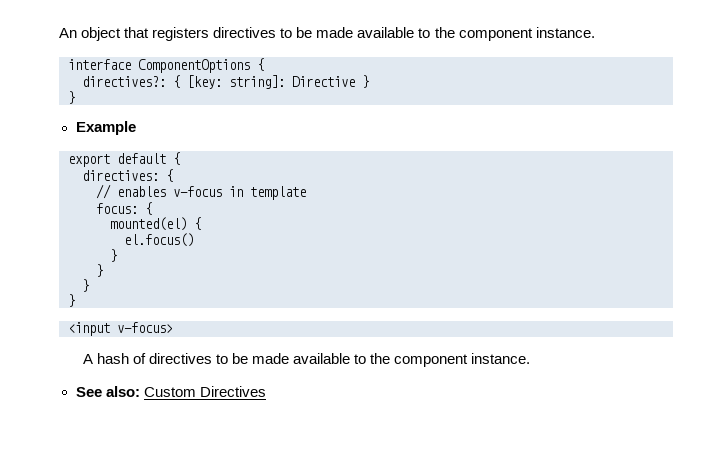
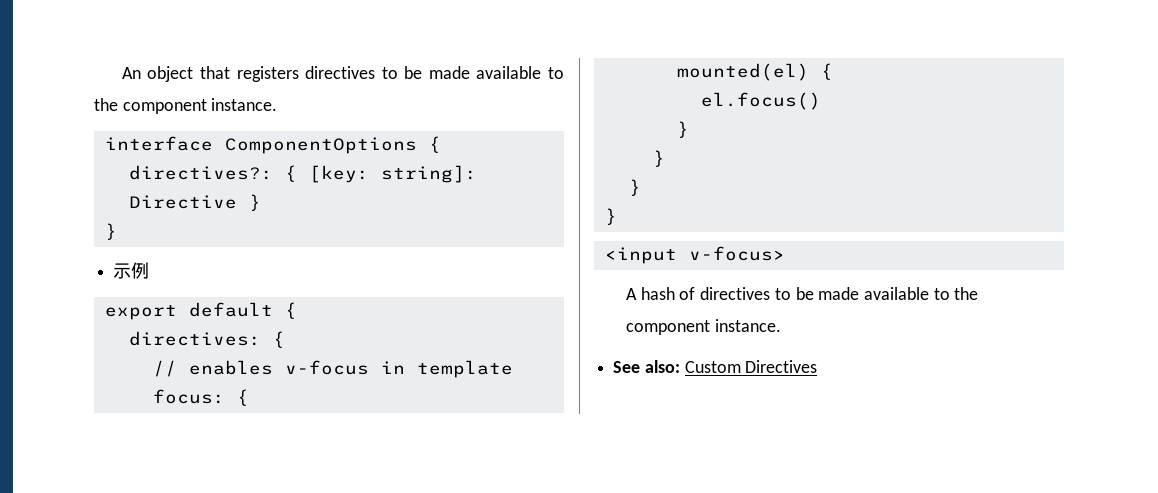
[75,121,136,135] Example -> [113,262,150,279] 示例

